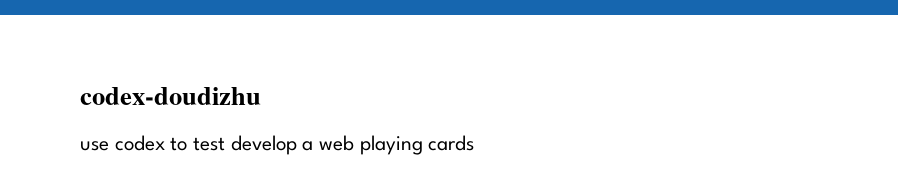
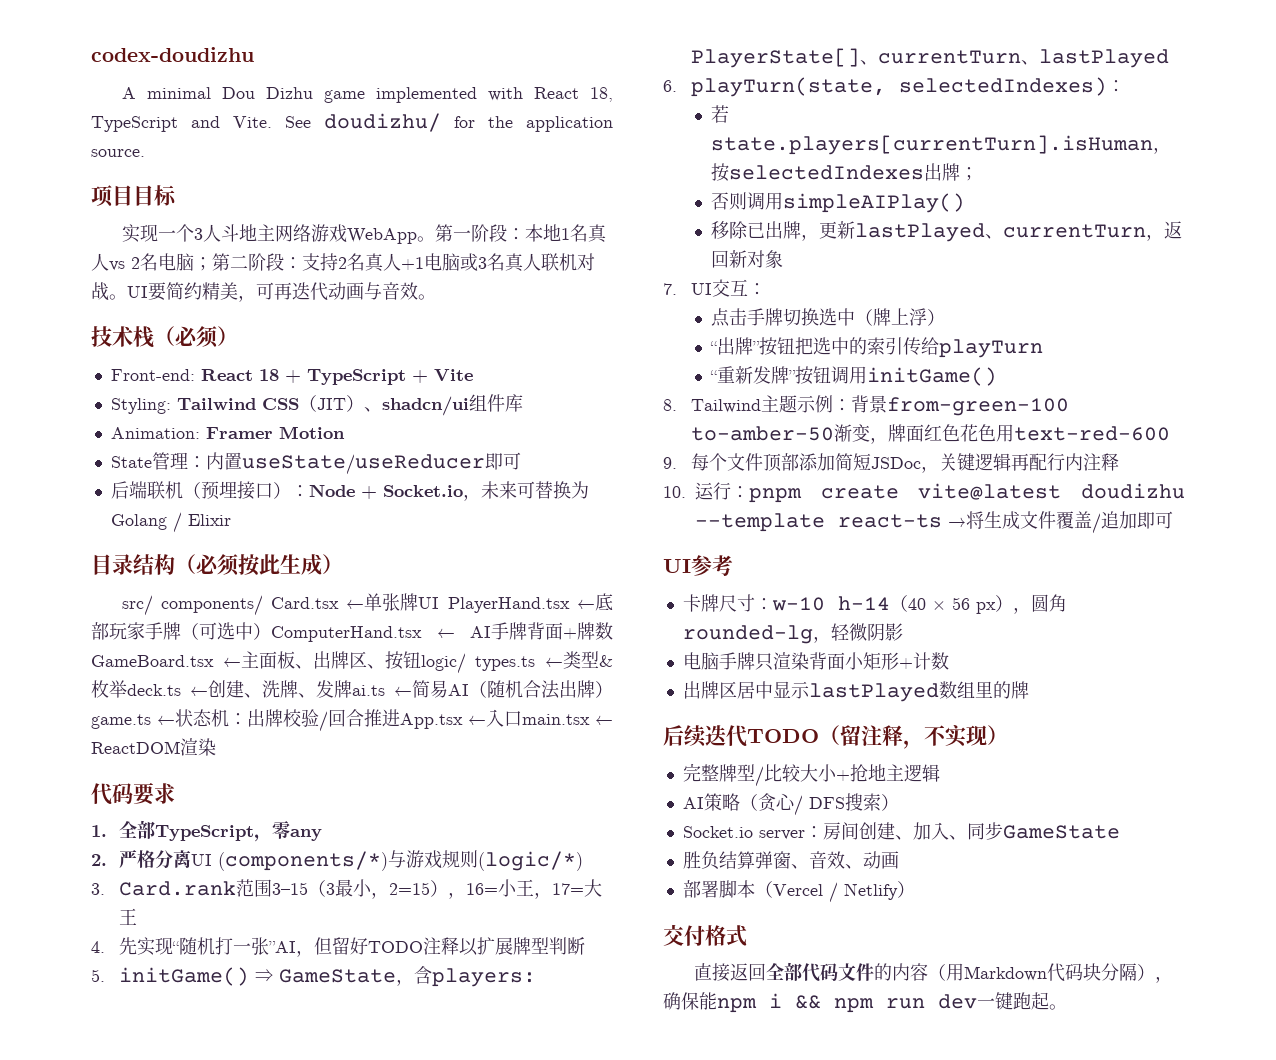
[80,135,475,155] use codex to test develop a web playing cards -> [121,87,613,103] [91,113,613,132] [91,149,145,157] [91,185,177,207] [121,224,607,244] [91,253,595,272] [91,282,436,302] [91,326,238,348] [110,369,473,385] [110,394,523,416] [110,426,345,439] [110,452,521,475] [110,481,589,501] [110,512,231,533] [91,554,343,576] [121,593,613,616] [91,622,613,642] [91,651,613,674] [91,680,613,699] [91,709,613,732] [91,738,216,756] [91,782,175,805] [91,820,323,842] [91,850,584,871] [91,879,603,899] [119,908,138,925] [91,937,586,957] [91,966,537,987] [691,48,1170,68] [663,77,1126,97] [710,105,729,123] [710,135,1171,155] [710,163,978,182] [710,192,965,213] [710,221,1182,242] [710,250,783,268] [663,279,767,297] [710,308,945,327] [709,337,1043,358] [709,366,997,386] [663,395,1070,416] [691,424,1171,444] [663,453,1120,473] [663,482,1185,503] [695,511,1173,534] [663,555,733,576] [682,594,1067,614] [682,623,903,644] [682,652,949,671] [682,681,1029,702] [663,725,1008,749] [682,763,940,787] [682,793,899,816] [682,822,1120,840] [682,851,899,870] [682,880,915,903] [663,924,747,947] [693,962,1173,983] [663,992,1067,1013] A minimal Dou Dizhu game implemented with React 18, TypeScript and Vite. See doudizhu/ for the application source. // 项目目标 // 实现一个3人斗地主网络游戏WebApp。第一阶段：本地1名真人vs 2名电脑；第二阶段：支持2名真人+1电脑或3名真人联机对战。UI要简约精美，可再迭代动画与音效。 // 技术栈（必须） // Front-end: React 18 + TypeScript + Vite // Styling: Tailwind CSS（JIT）、shadcn/ui组件库 // Animation: Framer Motion // State管理：内置useState/useReducer即可 // 后端联机（预埋接口）：Node + Socket.io，未来可替换为Golang / Elixir // 目录结构（必须按此生成） // src/ components/ Card.tsx ←单张牌UI PlayerHand.tsx ←底部玩家手牌（可选中）ComputerHand.tsx ← AI手牌背面+牌数GameBoard.tsx ←主面板、出牌区、按钮logic/ types.ts ←类型&枚举deck.ts ←创建、洗牌、发牌ai.ts ←简易AI（随机合法出牌）game.ts ←状态机：出牌校验/回合推进App.tsx ←入口main.tsx ← ReactDOM渲染 // 代码要求 // 1.全部TypeScript，零any // 2.严格分离UI (components/*)与游戏规则(logic/*) // 3. Card.rank范围3–15（3最小，2=15），16=小王，17=大王 // 4.先实现“随机打一张”AI，但留好TODO注释以扩展牌型判断 // 5. initGame() ⇒ GameState，含players: PlayerState[]、currentTurn、lastPlayed // 6. playTurn(state, selectedIndexes)： // 若state.players[currentTurn].isHuman，按selectedIndexes出牌； // 否则调用simpleAIPlay() // 移除已出牌，更新lastPlayed、currentTurn，返回新对象 // 7. UI交互： // 点击手牌切换选中（牌上浮） // “出牌”按钮把选中的索引传给playTurn // “重新发牌”按钮调用initGame() // 8. Tailwind主题示例：背景from-green-100 to-amber-50渐变，牌面红色花色用text-red-600 // 9.每个文件顶部添加简短JSDoc，关键逻辑再配行内注释 // 10.运行：pnpm create vite@latest doudizhu --template react-ts →将生成文件覆盖/追加即可 // UI参考 // 卡牌尺寸：w-10 h-14（40 × 56 px），圆角rounded-lg，轻微阴影 // 电脑手牌只渲染背面小矩形+计数 // 出牌区居中显示lastPlayed数组里的牌 // 后续迭代TODO（留注释，不实现） // 完整牌型/比较大小+抢地主逻辑 // AI策略（贪心/ DFS搜索） // Socket.io server：房间创建、加入、同步GameState // 胜负结算弹窗、音效、动画 // 部署脚本（Vercel / Netlify） // 交付格式 // 直接返回全部代码文件的内容（用Markdown代码块分隔），确保能npm i && npm run dev一键跑起。

